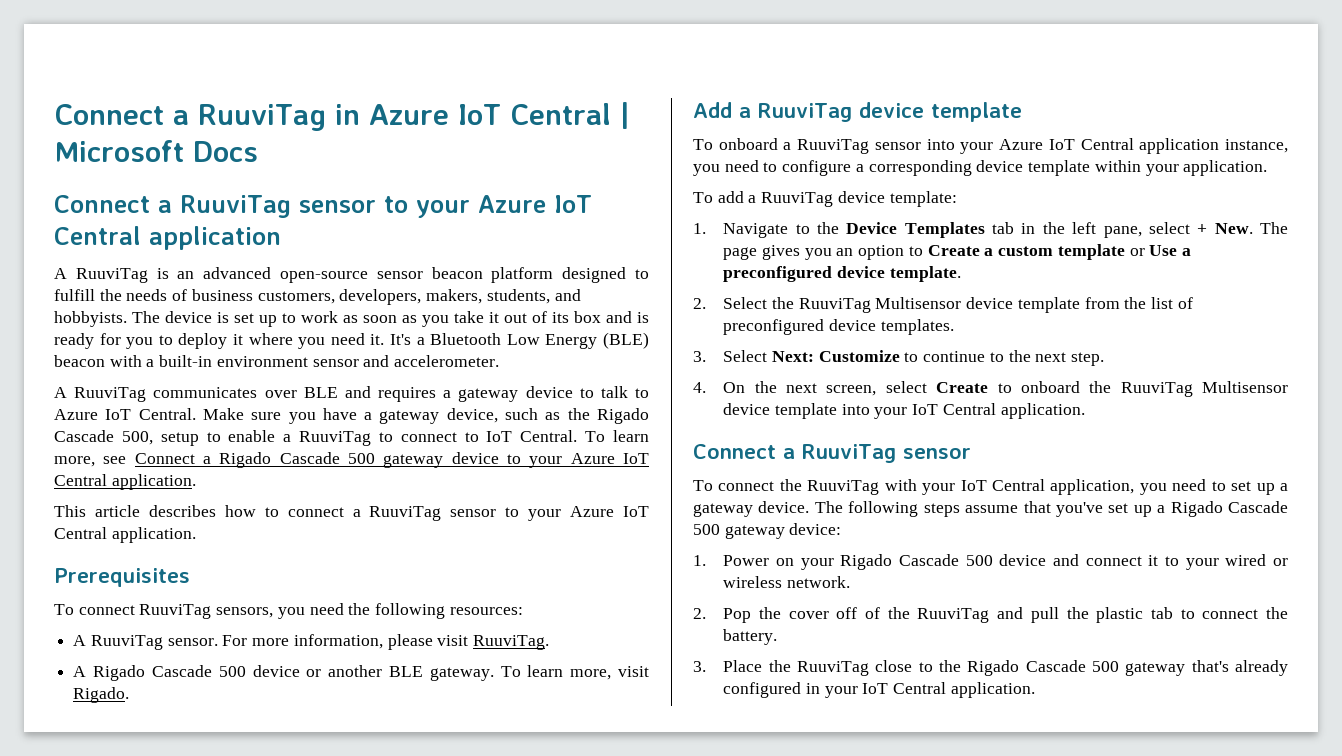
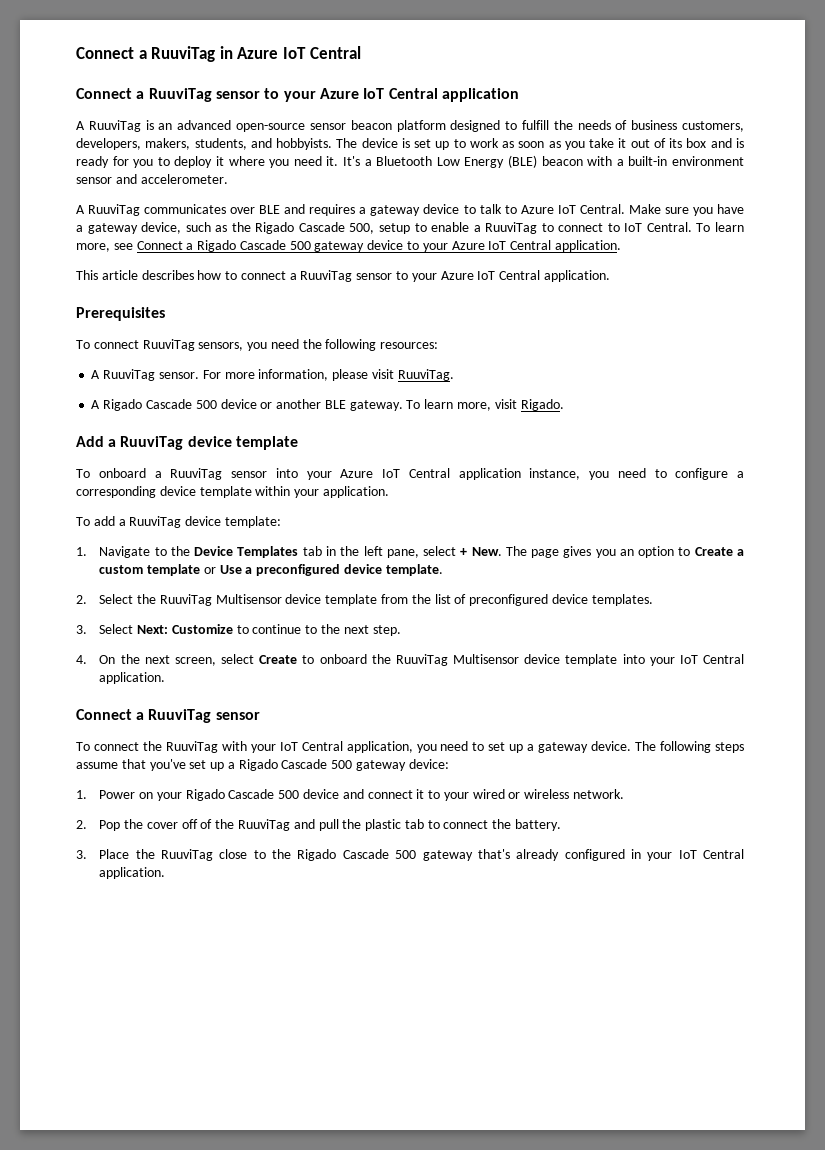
[619,102,630,129] [54,140,258,162] | Microsoft Docs -> (361, 52) none

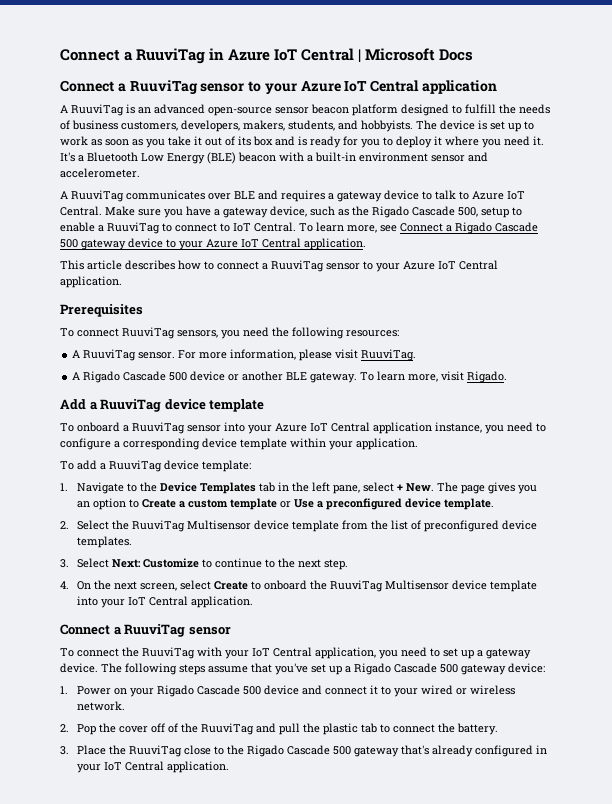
(361, 52) none -> [358,48,474,62] | Microsoft Docs

